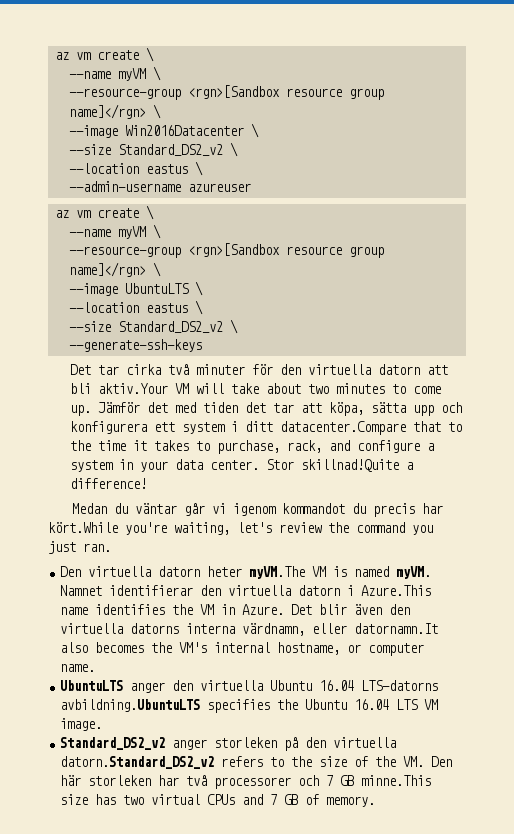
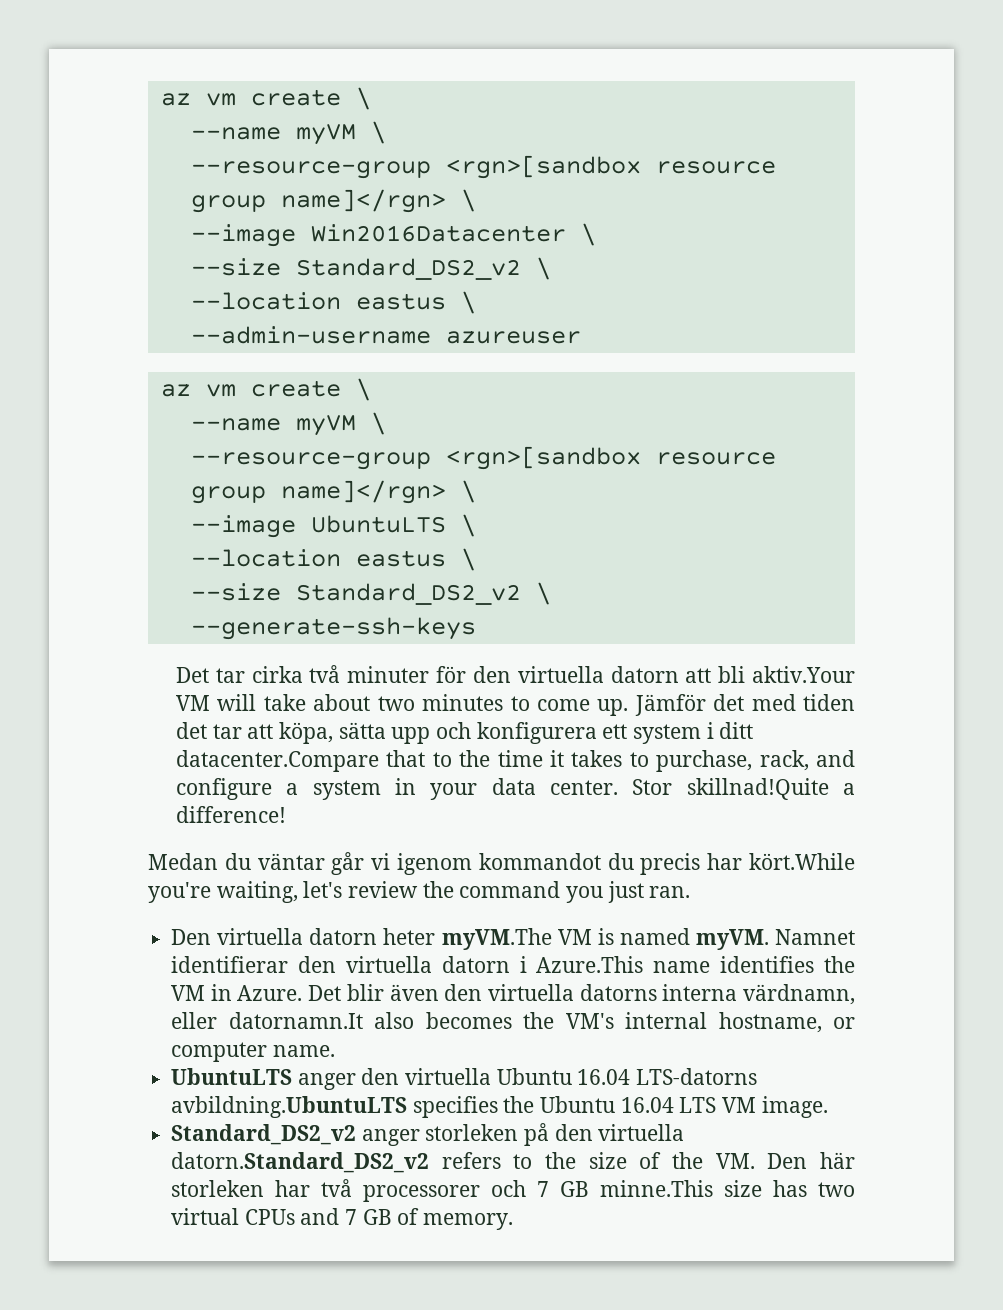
[54,47,154,62] [68,66,161,81] [68,85,280,100] az vm create \ // --name myVM \ // --resource-group <rgn>[Sandbox -> [160,87,371,110] [190,121,386,145] [190,155,641,179] az vm create \ // --name myVM \ // --resource-group <rgn>[sandbox
[187,243,280,257] <rgn>[Sandbox -> [445,446,641,470] <rgn>[sandbox

